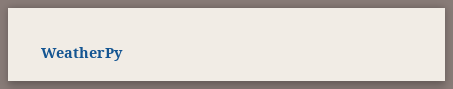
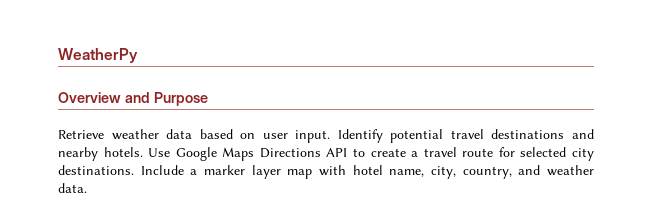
(123, 54) none -> [58,92,208,106] [58,129,594,143] [58,147,594,161] [58,165,595,179] [58,183,87,193] // Overview and Purpose // Retrieve weather data based on user input. Identify potential travel destinations and nearby hotels. Use Google Maps Directions API to create a travel route for selected city destinations. Include a marker layer map with hotel name, city, country, and weather data.

